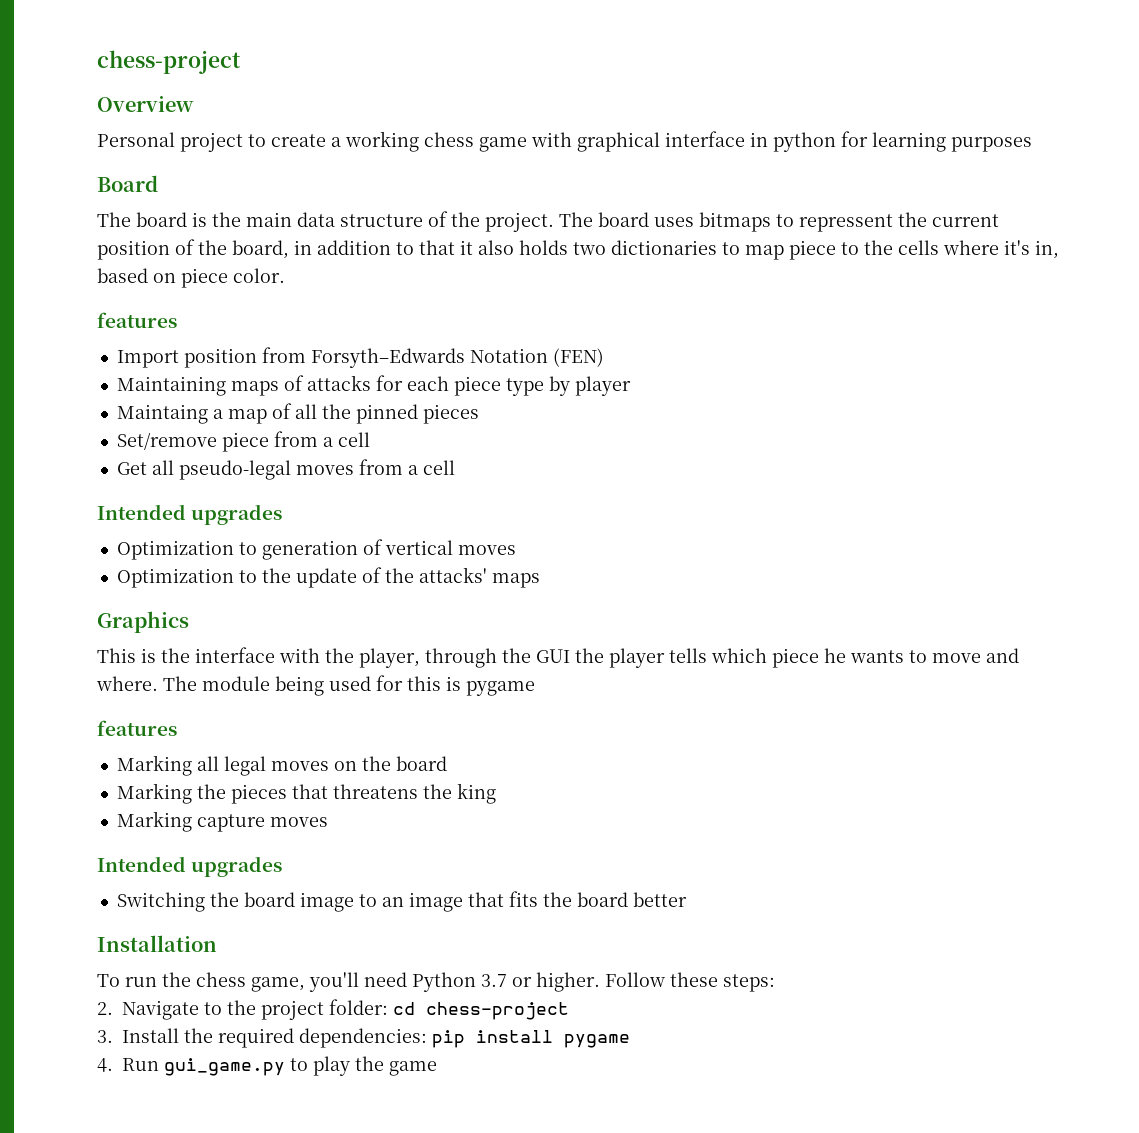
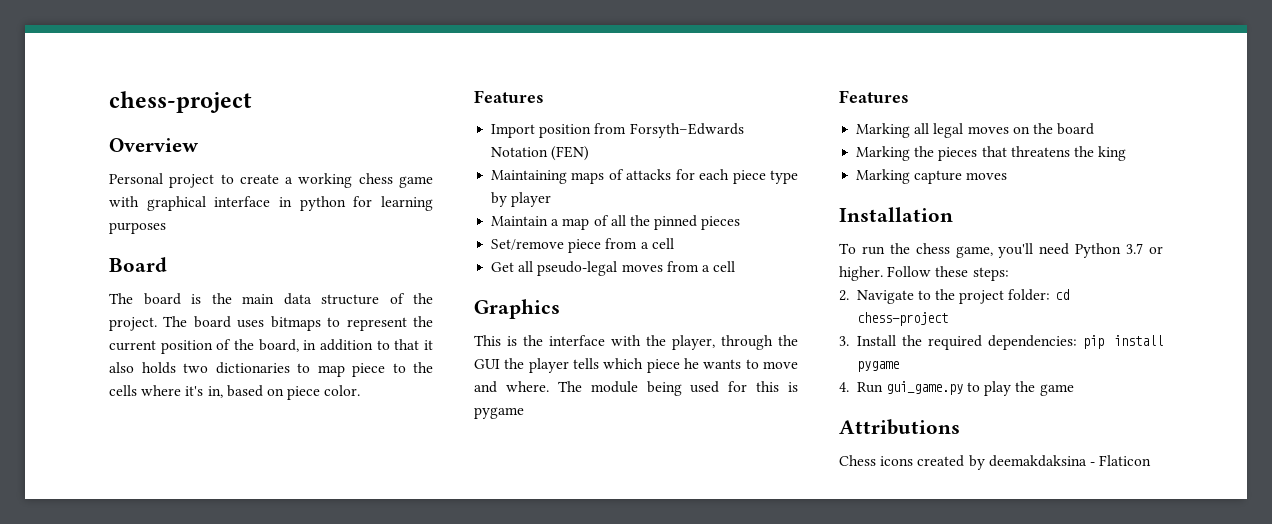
[799,214,893,232] repressent -> [346,317,407,331] represent
[97,312,177,328] features -> [474,90,544,103] Features
[116,404,208,424] Maintaing -> [491,216,549,226] Maintain
[97,504,283,525] [116,539,516,560] [116,567,540,588] // Intended upgrades // Optimization to generation of vertical moves // Optimization to the update of the attacks' maps -> (736, 266) none
[97,720,177,736] features -> [839,90,909,103] Features
[97,856,283,877] [116,891,687,912] // Intended upgrades // Switching the board image to an image that fits the board better -> (1008, 176) none
(437, 1068) none -> [839,419,960,435] [839,455,1152,470] // Attributions // Chess icons created by deemakdaksina - Flaticon

